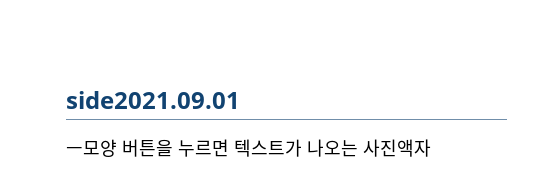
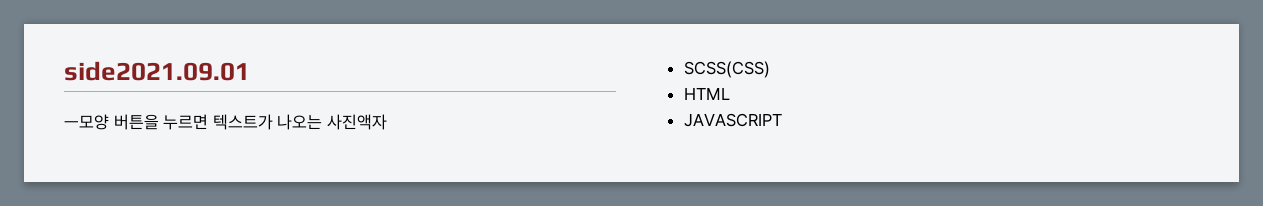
(431, 148) none -> [683,61,770,78] [683,87,730,100] [683,113,782,127] // SCSS(CSS) // HTML // JAVASCRIPT

